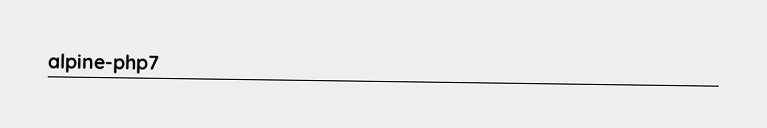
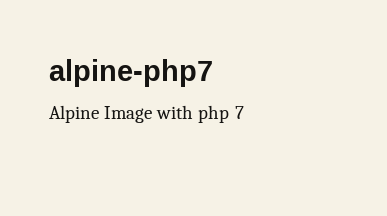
(160, 63) none -> [49,105,244,123] // Alpine Image with php 7

